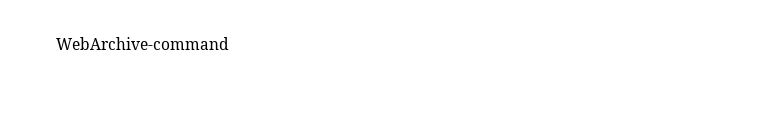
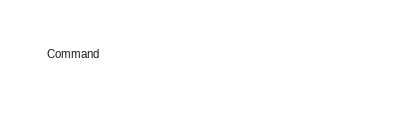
[56,37,229,50] WebArchive-command -> [47,49,99,58] Command

